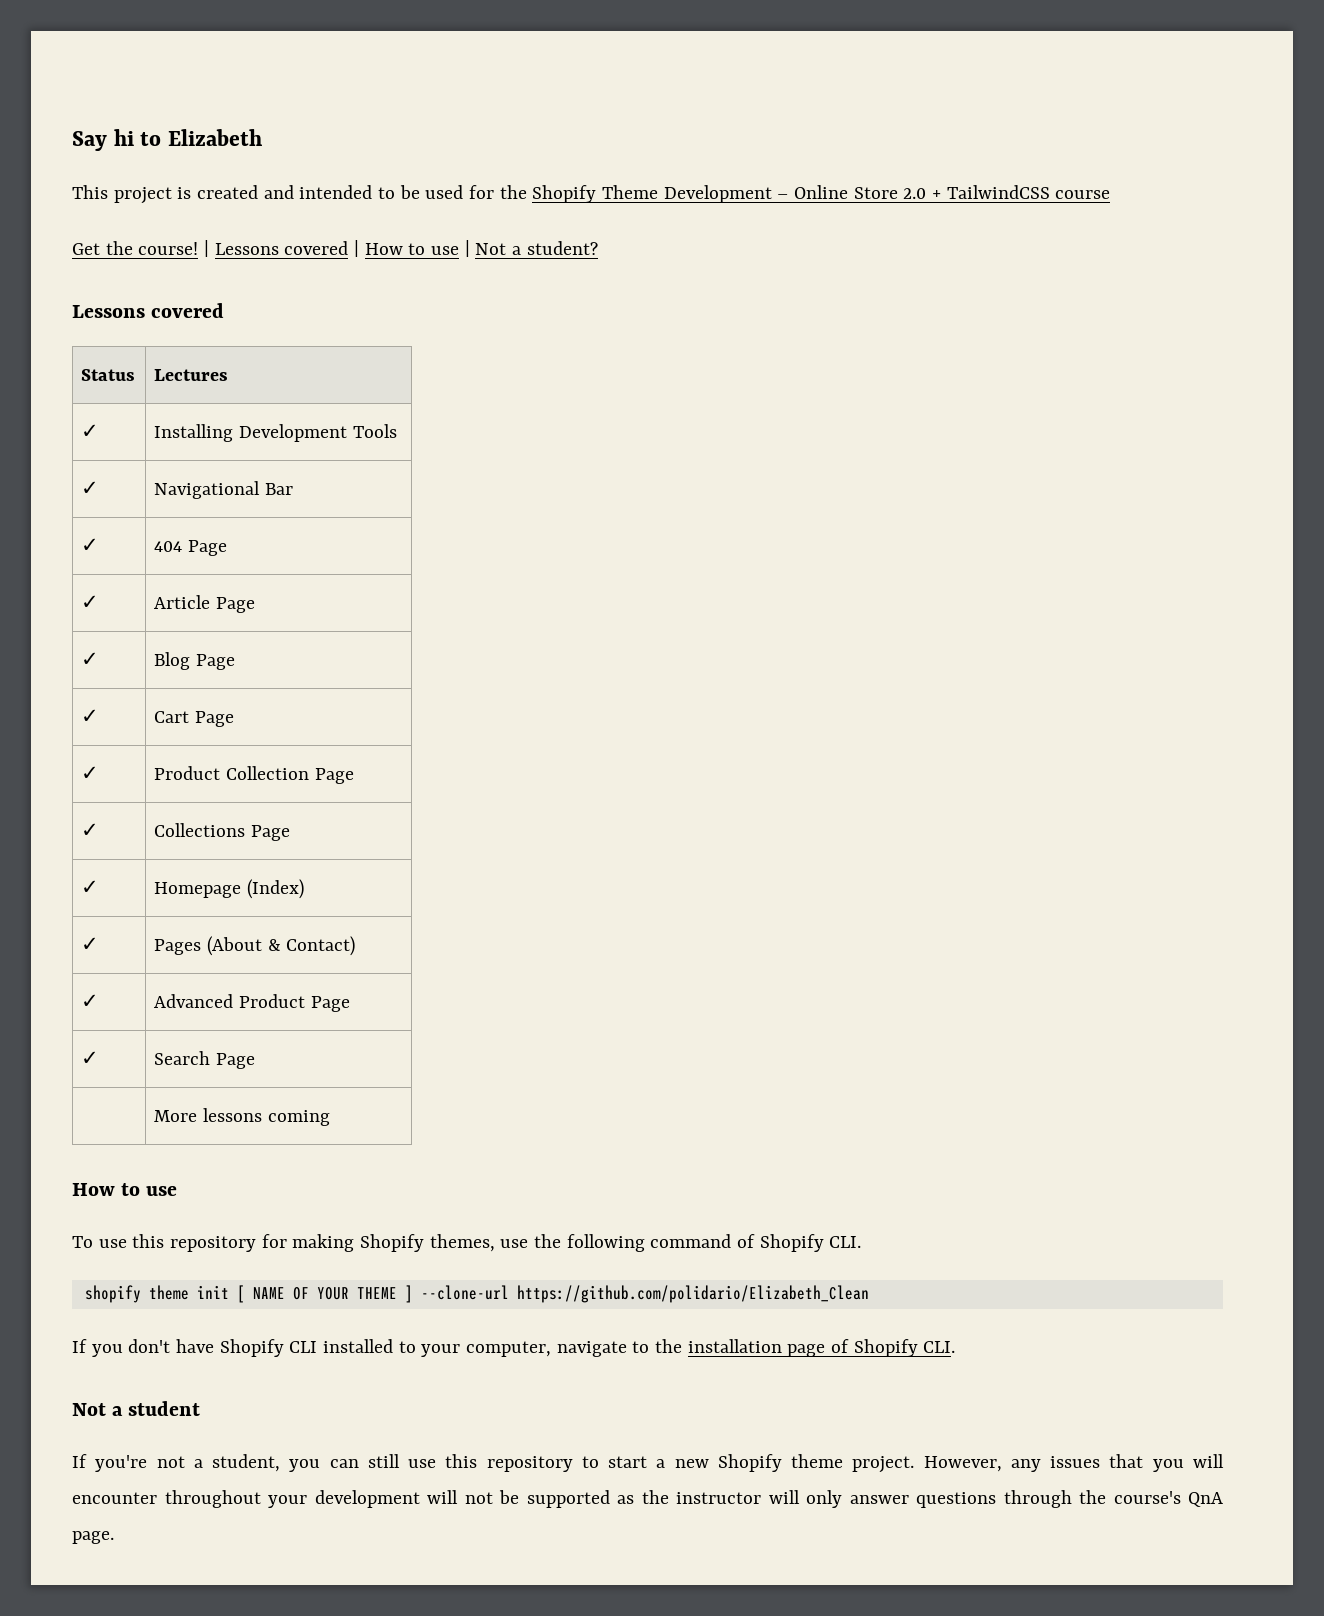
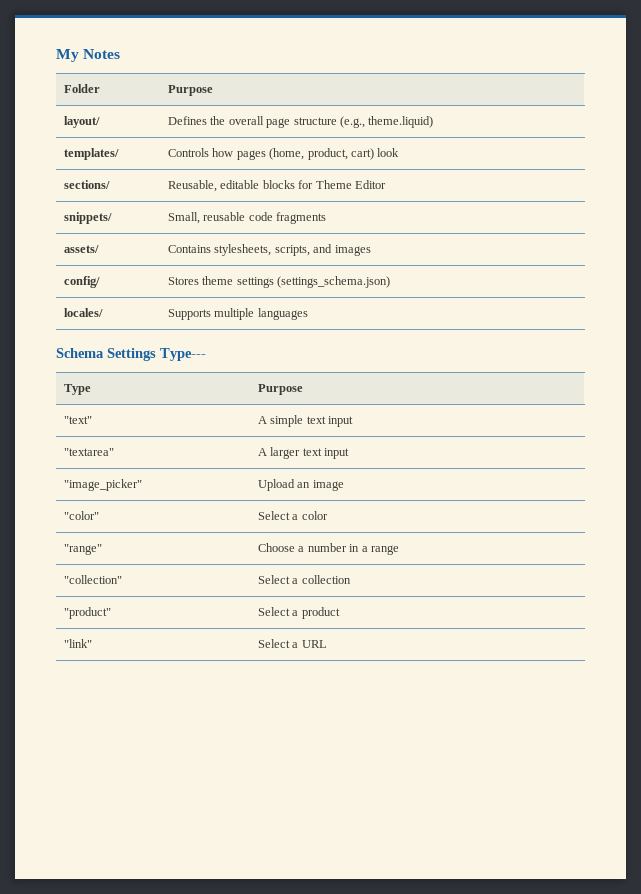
[72,129,262,151] [72,185,1111,204] [72,240,598,257] [72,303,225,318] [81,369,136,381] [154,369,229,381] [81,424,100,438] [154,424,397,442] [81,481,100,495] [154,481,294,499] [81,538,100,552] [154,540,228,556] [81,595,100,609] [154,595,256,613] [81,652,100,666] [154,652,236,670] [81,709,100,723] [154,711,235,727] [81,766,100,780] [154,766,354,784] [81,823,100,837] [154,823,291,841] [81,880,100,894] [154,879,305,899] [81,937,100,951] [154,936,356,956] [81,994,100,1008] [154,994,350,1012] [81,1051,100,1065] [154,1051,256,1069] [154,1108,330,1126] [72,1183,178,1196] [72,1234,862,1252] [84,1285,869,1303] [72,1339,956,1357] [72,1401,201,1416] [72,1454,1224,1473] [72,1490,1223,1508] [72,1531,114,1544] Say hi to Elizabeth // This project is created and intended to be used for the Shopify Theme Development – Online Store 2.0 + TailwindCSS course // Get the course! | Lessons covered | How to use | Not a student? // Lessons covered // Status | Lectures // ✓ | Installing Development Tools // ✓ | Navigational Bar // ✓ | 404 Page // ✓ | Article Page // ✓ | Blog Page // ✓ | Cart Page // ✓ | Product Collection Page // ✓ | Collections Page // ✓ | Homepage (Index) // ✓ | Pages (About & Contact) // ✓ | Advanced Product Page // ✓ | Search Page // | More lessons coming // How to use // To use this repository for making Shopify themes, use the following command of Shopify CLI. // shopify theme init [ NAME OF YOUR THEME ] --clone-url https://github.com/polidario/Elizabeth_Clean // If you don't have Shopify CLI installed to your computer, navigate to the installation page of Shopify CLI. // Not a student // If you're not a student, you can still use this repository to start a new Shopify theme project. However, any issues that you will encounter throughout your development will not be supported as the instructor will only answer questions through the course's QnA page. -> [56,49,121,62] [64,84,101,93] [168,85,214,96] [64,116,101,128] [168,116,434,128] [64,148,120,160] [168,148,400,160] [64,180,111,189] [168,180,386,192] [64,212,113,224] [168,212,327,224] [64,245,100,253] [168,244,371,256] [64,276,101,288] [168,276,391,288] [64,308,104,317] [168,308,308,320] [56,348,206,361] [64,384,92,395] [258,384,304,395] [64,416,93,424] [258,415,354,427] [64,448,115,456] [258,447,350,459] [64,479,143,491] [258,479,344,491] [64,511,100,520] [258,511,328,520] [64,544,103,555] [258,543,399,555] [64,575,123,584] [258,575,351,584] [64,607,112,619] [258,607,340,619] [64,639,93,648] [258,639,327,648] My Notes // Folder | Purpose // layout/ | Defines the overall page structure (e.g., theme.liquid) // templates/ | Controls how pages (home, product, cart) look // sections/ | Reusable, editable blocks for Theme Editor // snippets/ | Small, reusable code fragments // assets/ | Contains stylesheets, scripts, and images // config/ | Stores theme settings (settings_schema.json) // locales/ | Supports multiple languages // Schema Settings Type--- // Type | Purpose // "text" | A simple text input // "textarea" | A larger text input // "image_picker" | Upload an image // "color" | Select a color // "range" | Choose a number in a range // "collection" | Select a collection // "product" | Select a product // "link" | Select a URL

